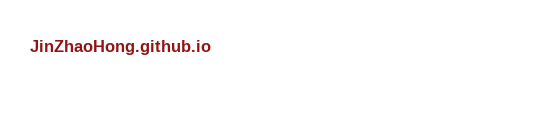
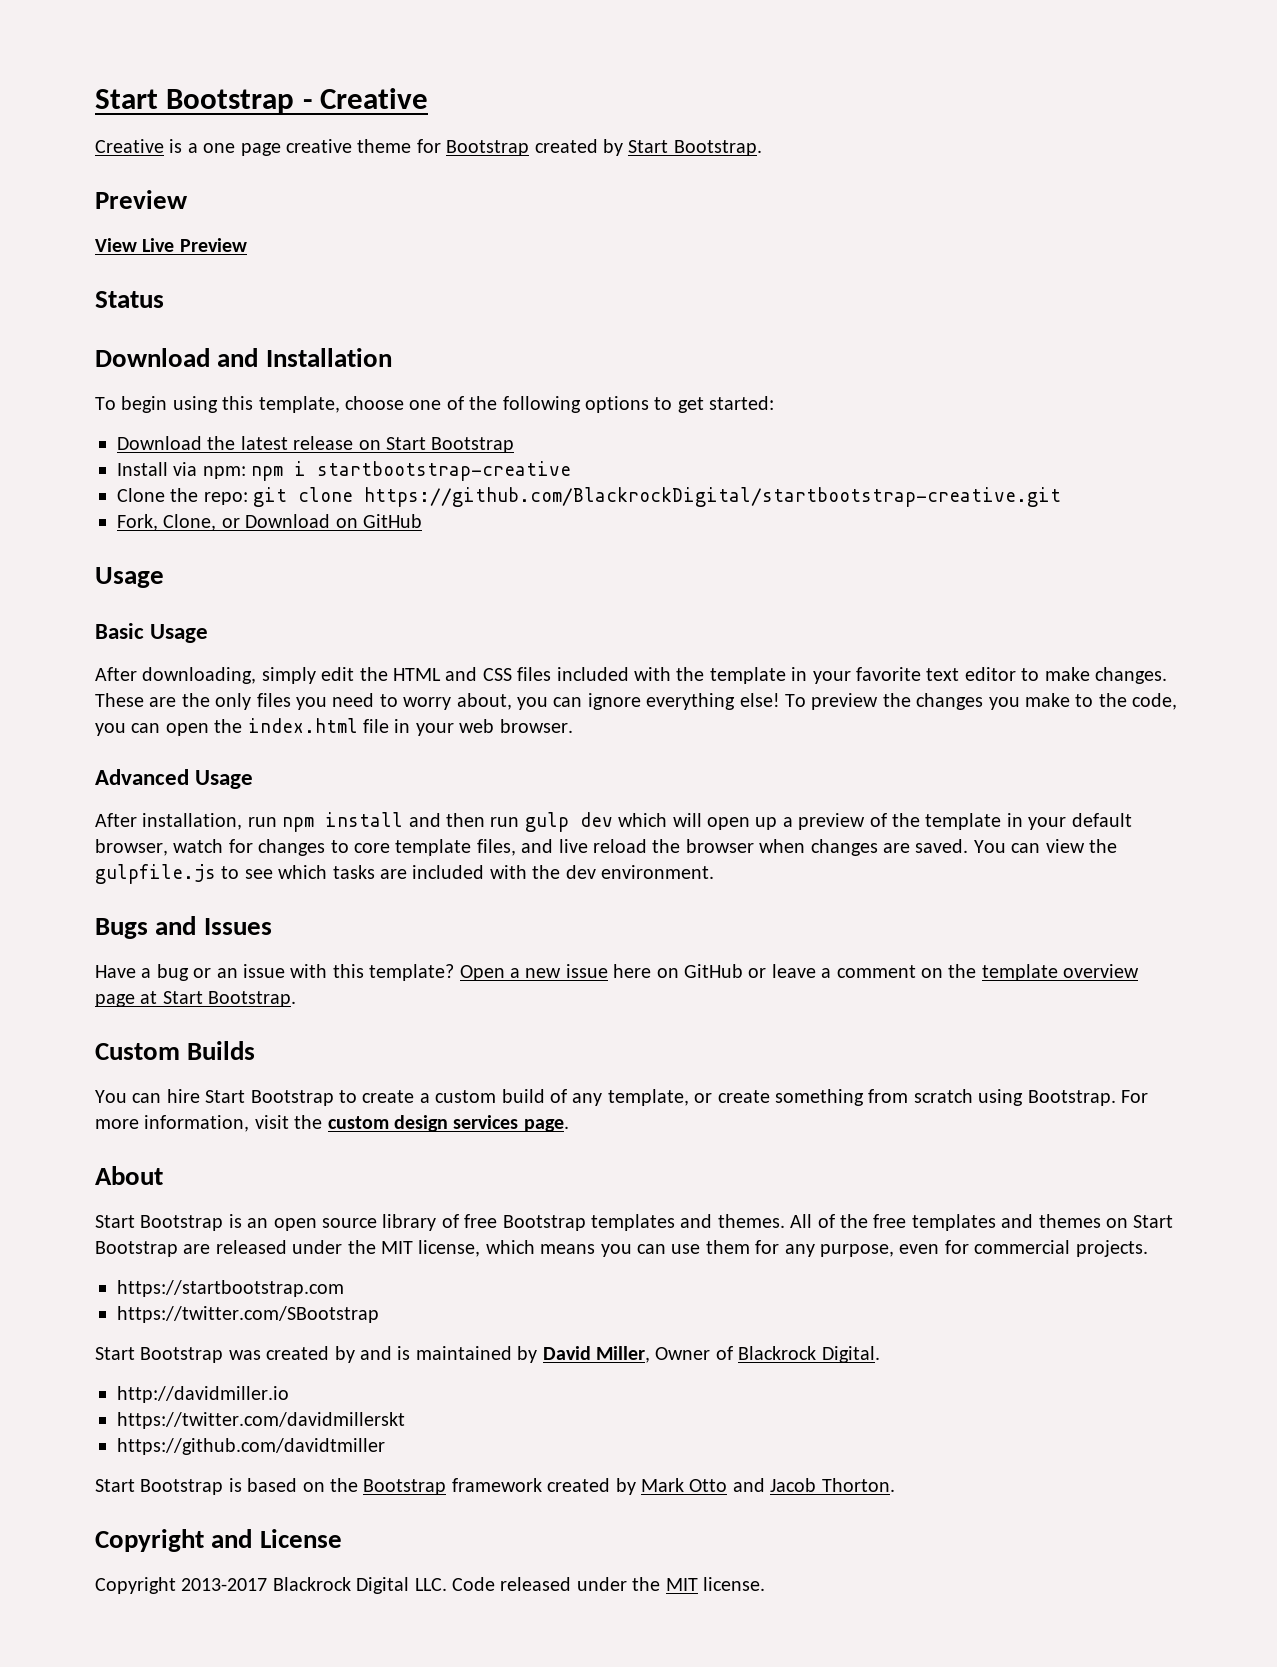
[30,40,211,55] JinZhaoHong.github.io -> [95,88,429,114] [95,139,762,156] [95,190,188,209] [95,238,247,252] [95,291,164,308] [95,348,392,367] [95,396,775,413] [117,436,515,453] [117,461,572,481] [117,487,1062,507] [117,514,422,531] [95,567,164,588] [95,623,209,643] [95,667,1167,684] [95,693,1178,710] [95,718,573,736] [95,769,254,789] [95,812,1132,832] [95,839,1117,856] [95,864,714,884] [95,916,272,939] [95,964,1140,981] [95,991,297,1007] [95,1041,256,1060] [95,1089,1148,1106] [95,1115,569,1132] [95,1166,163,1185] [95,1214,1174,1231] [95,1240,1148,1257] [117,1280,344,1297] [117,1306,379,1323] [95,1346,880,1363] [117,1386,289,1403] [117,1412,405,1429] [117,1438,385,1455] [95,1478,895,1495] [95,1529,342,1552] [95,1577,765,1594] Start Bootstrap - Creative // Creative is a one page creative theme for Bootstrap created by Start Bootstrap. // Preview // View Live Preview // Status // Download and Installation // To begin using this template, choose one of the following options to get started: // Download the latest release on Start Bootstrap // Install via npm: npm i startbootstrap-creative // Clone the repo: git clone https://github.com/BlackrockDigital/startbootstrap-creative.git // Fork, Clone, or Download on GitHub // Usage // Basic Usage // After downloading, simply edit the HTML and CSS files included with the template in your favorite text editor to make changes. These are the only files you need to worry about, you can ignore everything else! To preview the changes you make to the code, you can open the index.html file in your web browser. // Advanced Usage // After installation, run npm install and then run gulp dev which will open up a preview of the template in your default browser, watch for changes to core template files, and live reload the browser when changes are saved. You can view the gulpfile.js to see which tasks are included with the dev environment. // Bugs and Issues // Have a bug or an issue with this template? Open a new issue here on GitHub or leave a comment on the template overview page at Start Bootstrap. // Custom Builds // You can hire Start Bootstrap to create a custom build of any template, or create something from scratch using Bootstrap. For more information, visit the custom design services page. // About // Start Bootstrap is an open source library of free Bootstrap templates and themes. All of the free templates and themes on Start Bootstrap are released under the MIT license, which means you can use them for any purpose, even for commercial projects. // https://startbootstrap.com // https://twitter.com/SBootstrap // Start Bootstrap was created by and is maintained by David Miller, Owner of Blackrock Digital. // http://davidmiller.io // https://twitter.com/davidmillerskt // https://github.com/davidtmiller // Start Bootstrap is based on the Bootstrap framework created by Mark Otto and Jacob Thorton. // Copyright and License // Copyright 2013-2017 Blackrock Digital LLC. Code released under the MIT license.

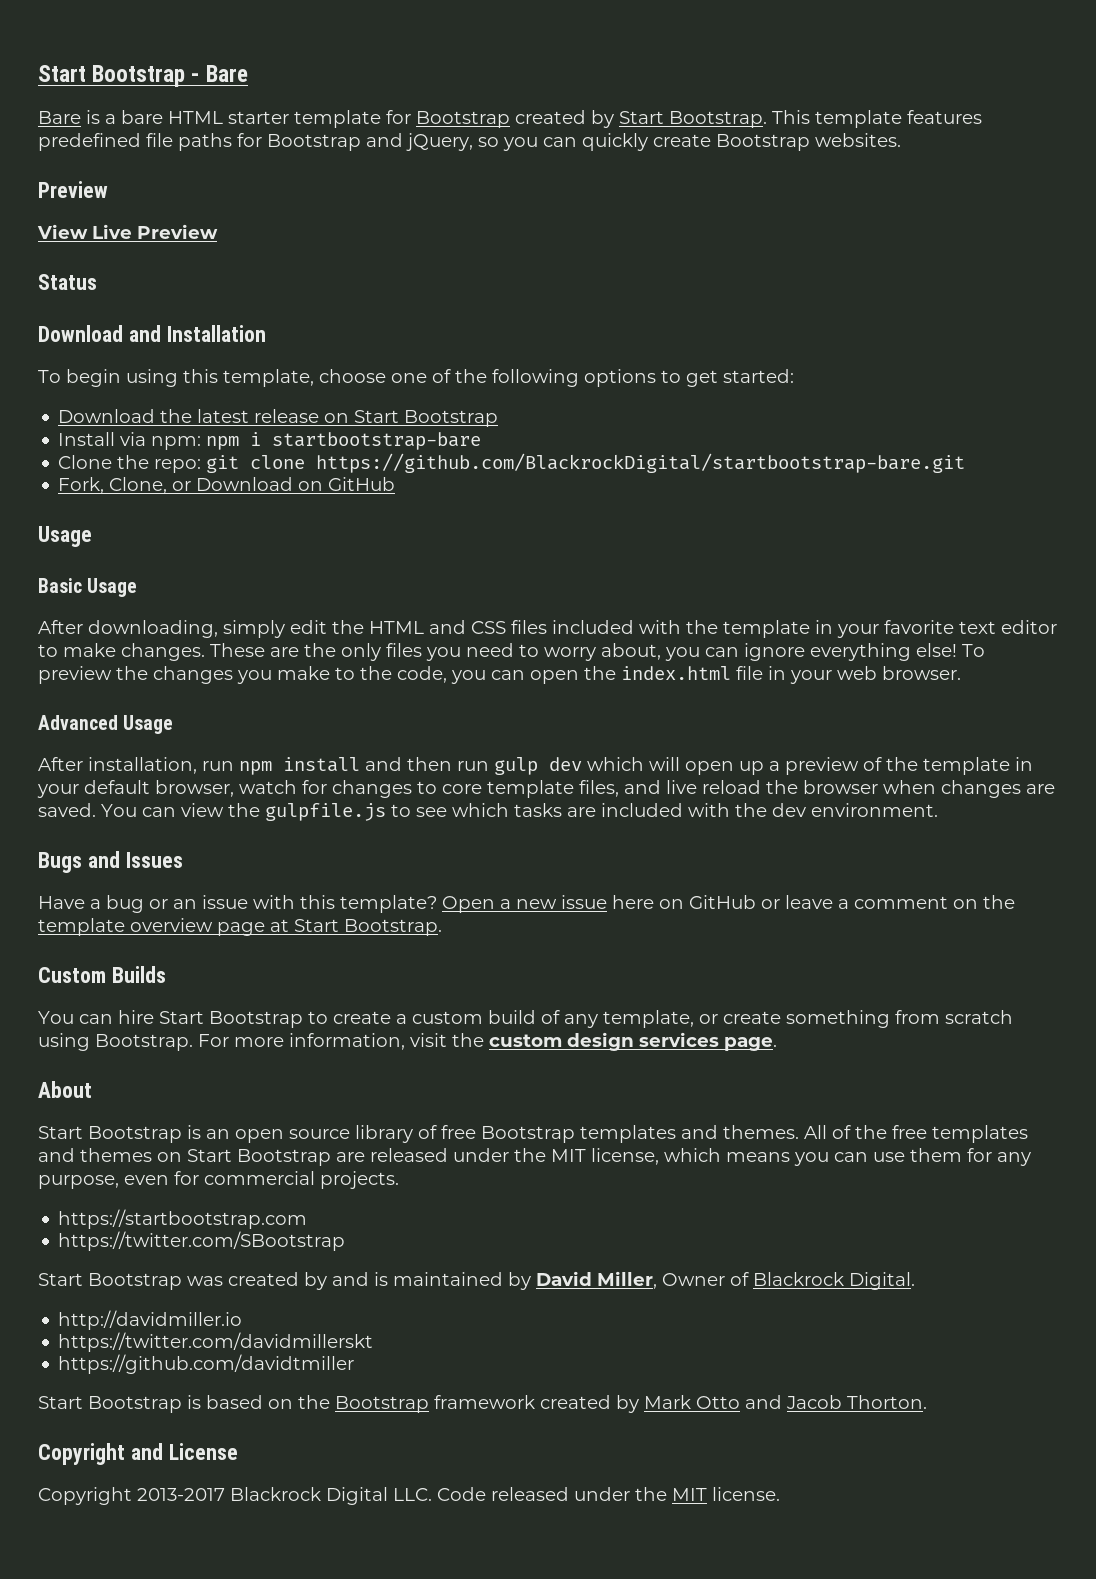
[320,88,429,109] [95,139,412,156] Creative // Creative is a one page creative theme -> [205,65,248,82] [38,110,381,128] Bare // Bare is a bare HTML starter template
(762, 148) none -> [772,110,982,128] [38,133,901,151] This template features predefined file paths for Bootstrap and jQuery, so you can quickly create Bootstrap websites.
[317,461,572,481] startbootstrap-creative -> [272,432,482,450] startbootstrap-bare
[364,487,1062,507] https://github.com/BlackrockDigital/startbootstrap-creative.git -> [316,453,966,473] https://github.com/BlackrockDigital/startbootstrap-bare.git

